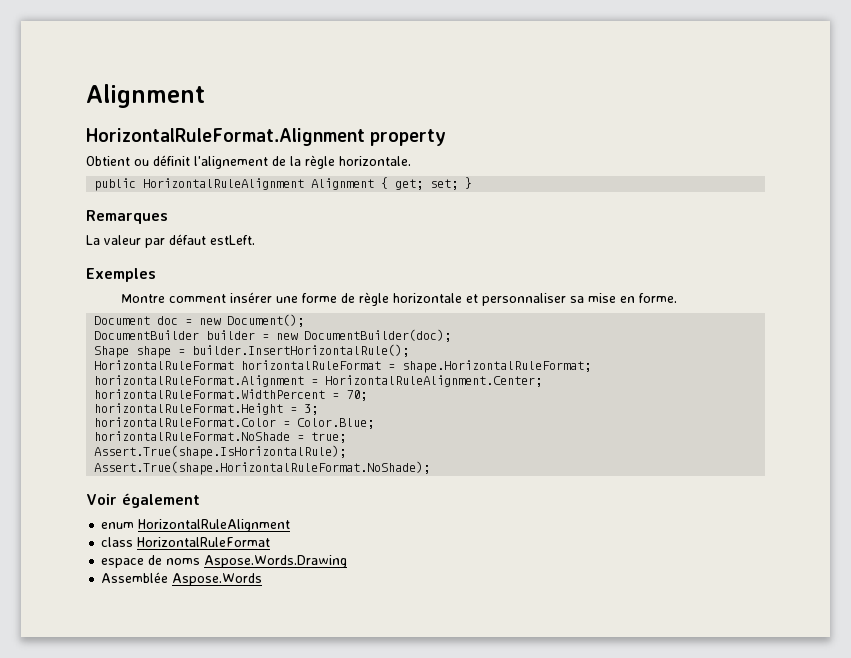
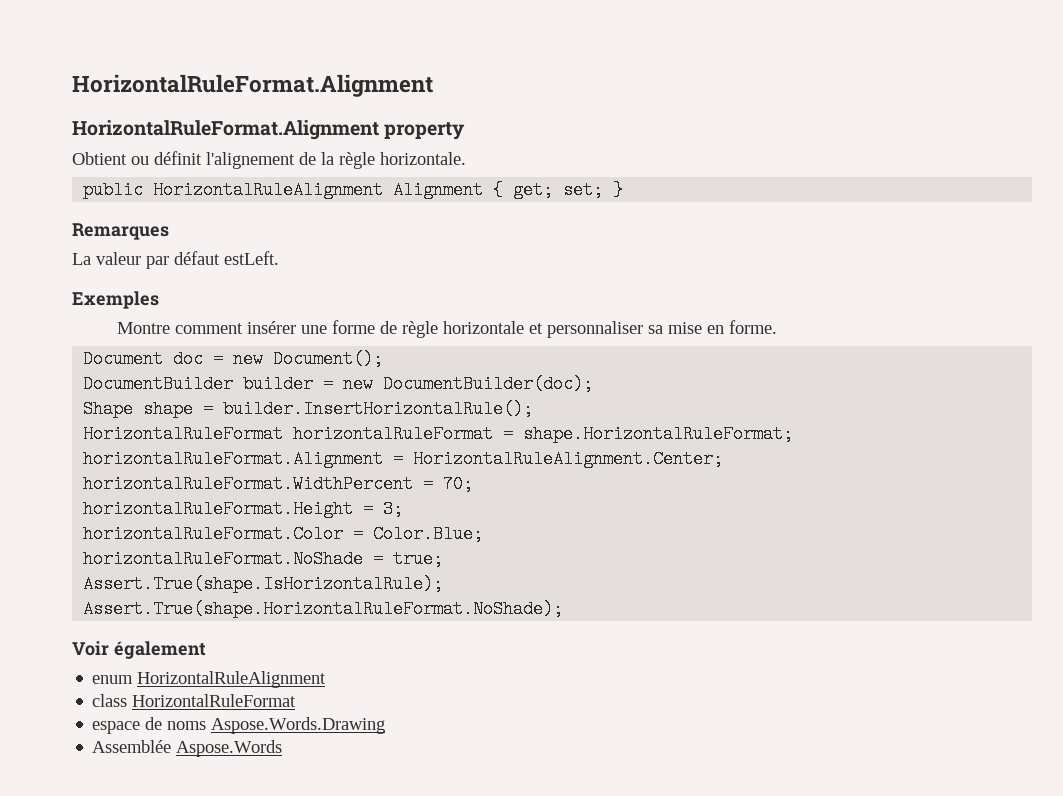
[86,84,205,108] Alignment -> [72,74,433,97] HorizontalRuleFormat.Alignment

